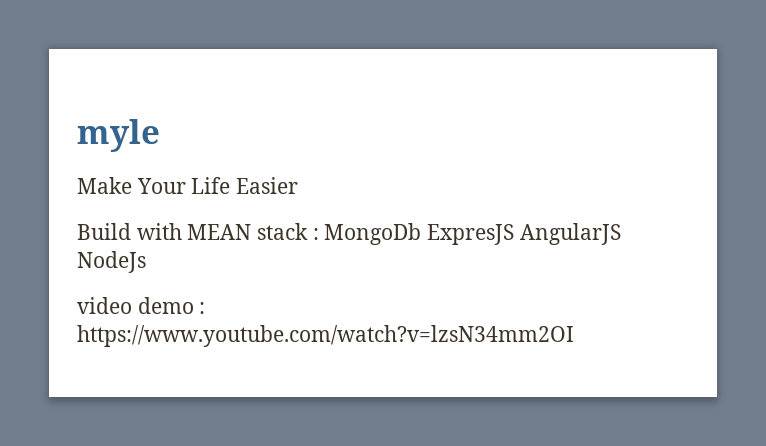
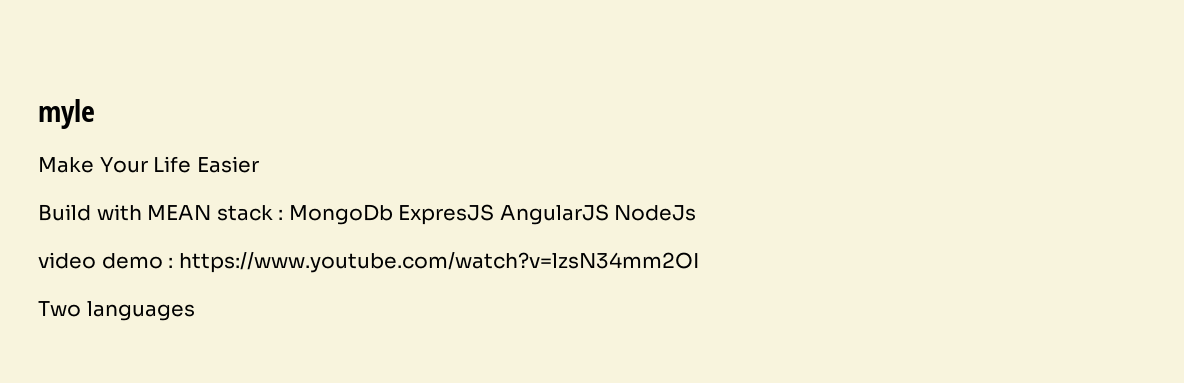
(574, 336) none -> [38,301,195,321] // Two languages

